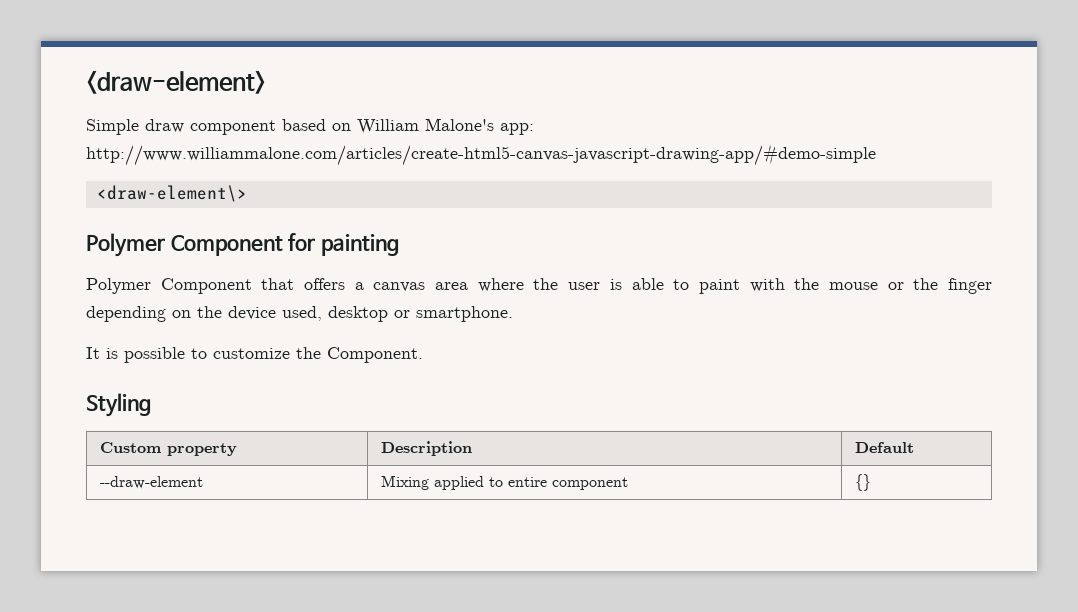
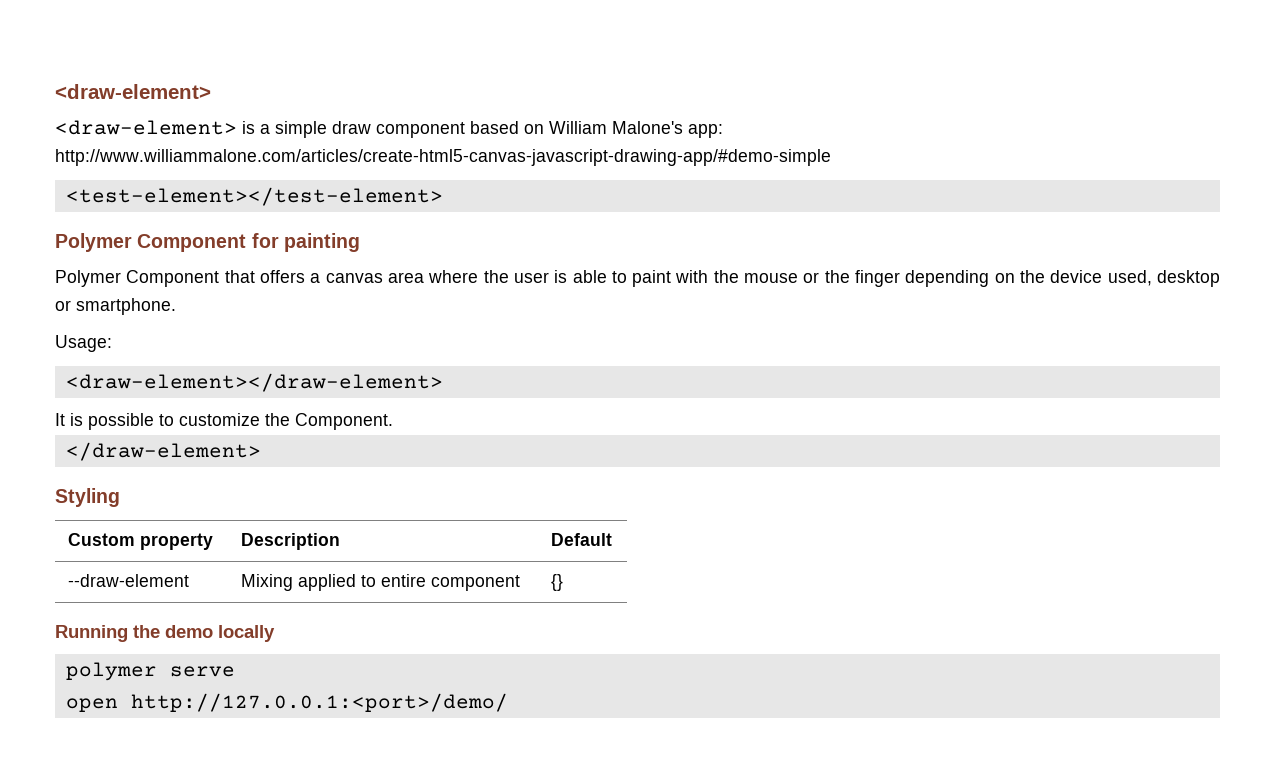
[86,119,139,135] Simple -> [55,120,327,138] <draw-element> is a simple
[96,185,247,202] <draw-element\> -> [65,187,443,206] <test-element></test-element>
(513, 314) none -> [55,335,112,352] [65,373,443,392] // Usage: // <draw-element></draw-element>
(423, 355) none -> [65,442,261,461] // </draw-element>
(871, 482) none -> [55,625,275,642] [65,662,235,681] [65,693,508,712] // Running the demo locally // polymer serve // open http://127.0.0.1:<port>/demo/

